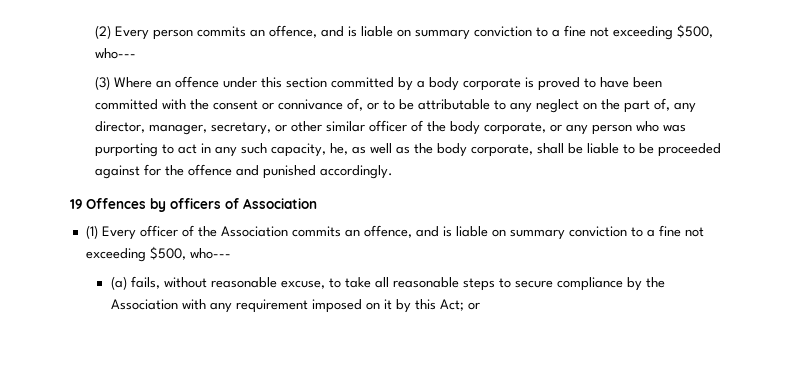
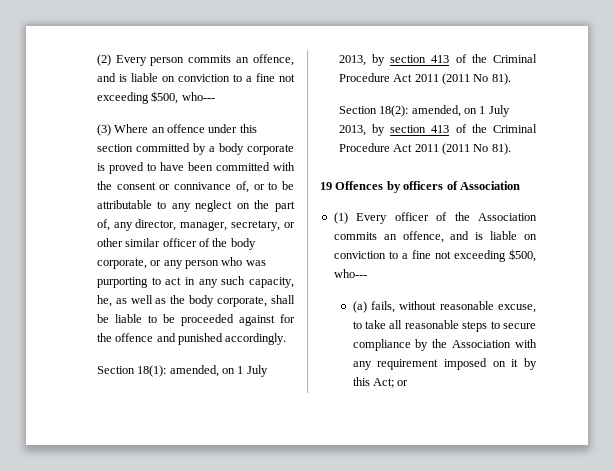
[414,29,470,40] summary -> (175, 79) none
(393, 172) none -> [96,365,268,377] [338,54,537,66] [338,73,511,85] [338,105,510,117] [338,124,537,136] [338,143,511,155] // Section 18(1): amended, on 1 July 2013, by section 413 of the Criminal Procedure Act 2011 (2011 No 81). // Section 18(2): amended, on 1 July 2013, by section 413 of the Criminal Procedure Act 2011 (2011 No 81).
[509,229,565,240] summary -> (537, 237) none

